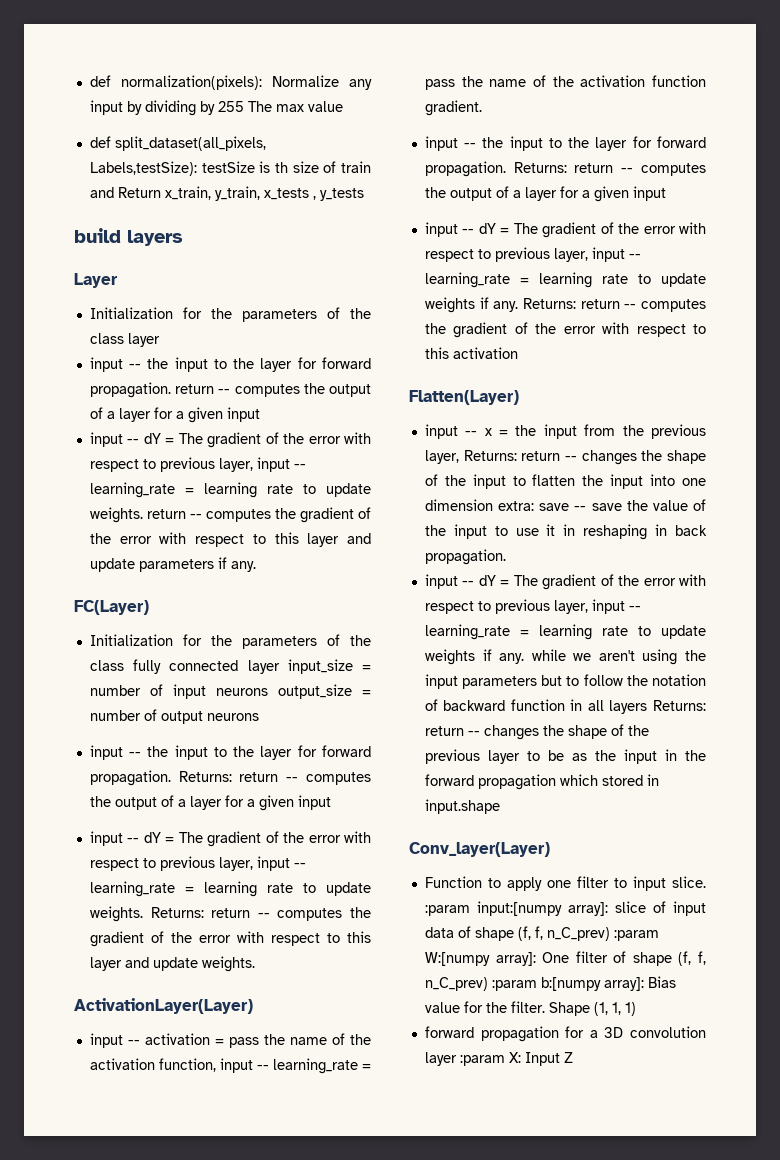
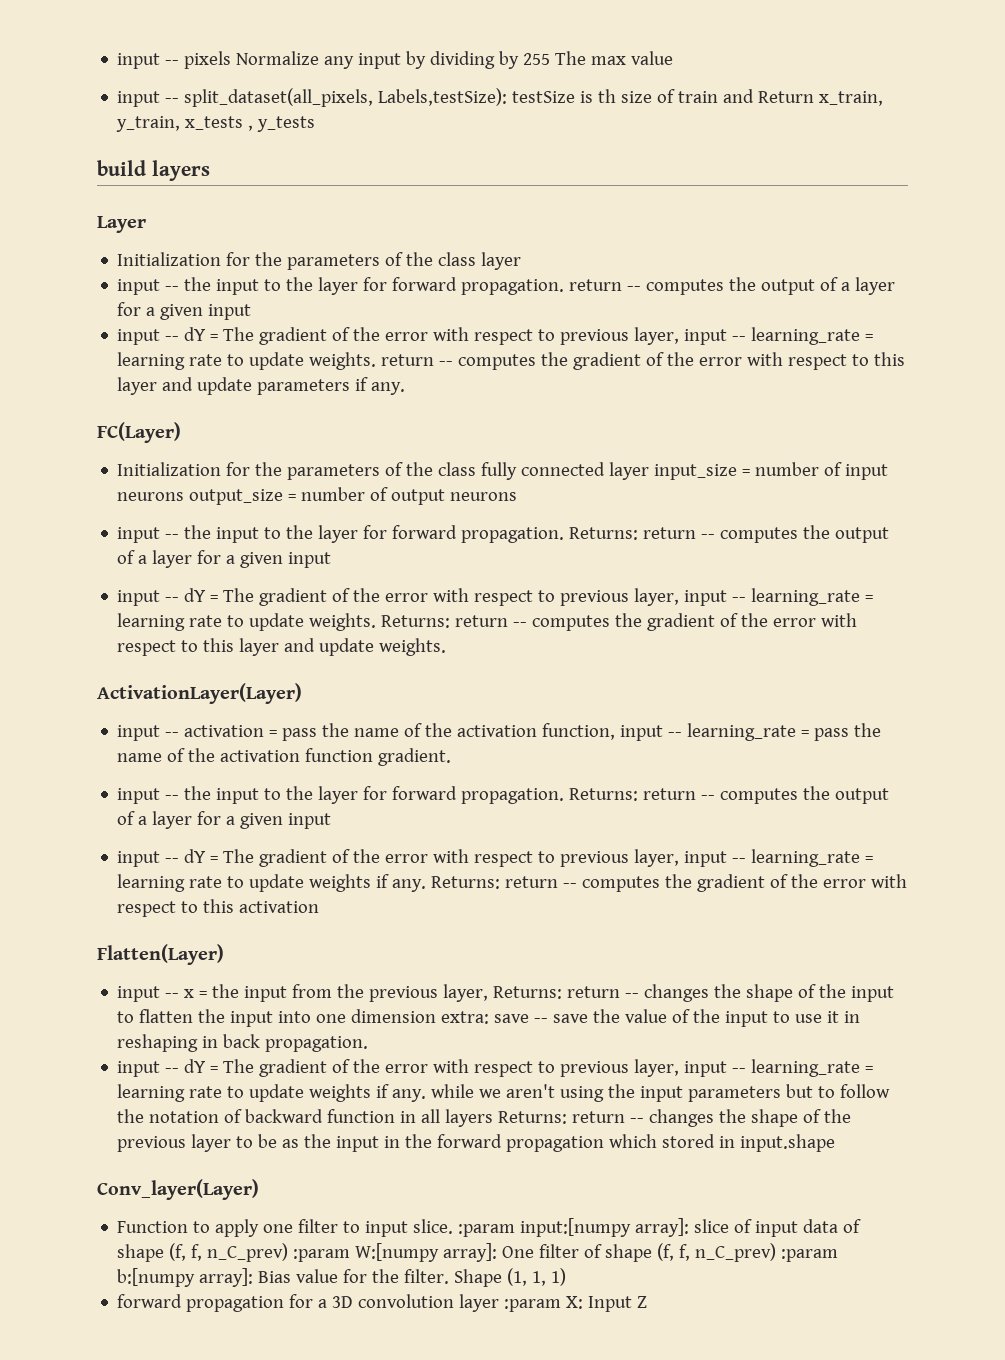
[89,75,262,90] def normalization(pixels): -> [117,51,232,69] input -- pixels
[89,136,111,148] def -> [117,91,180,107] input --

